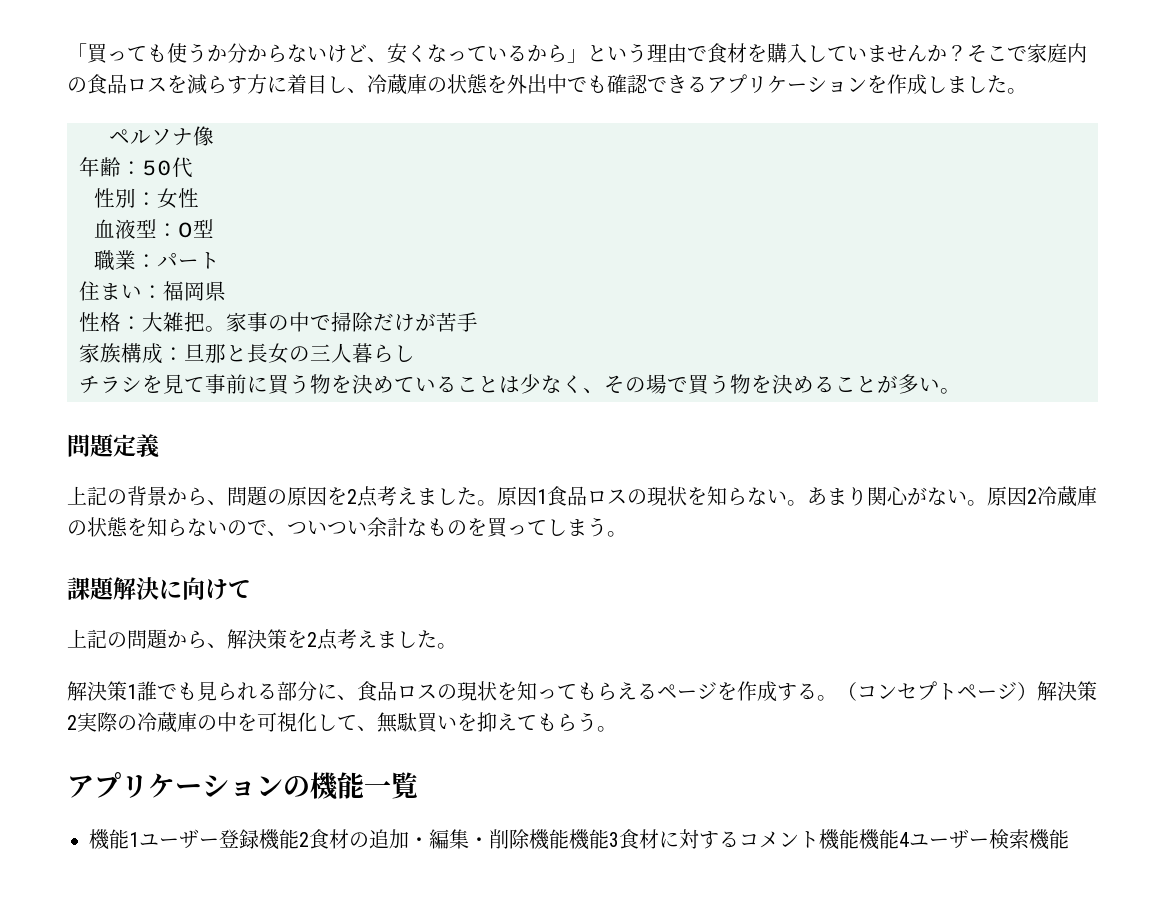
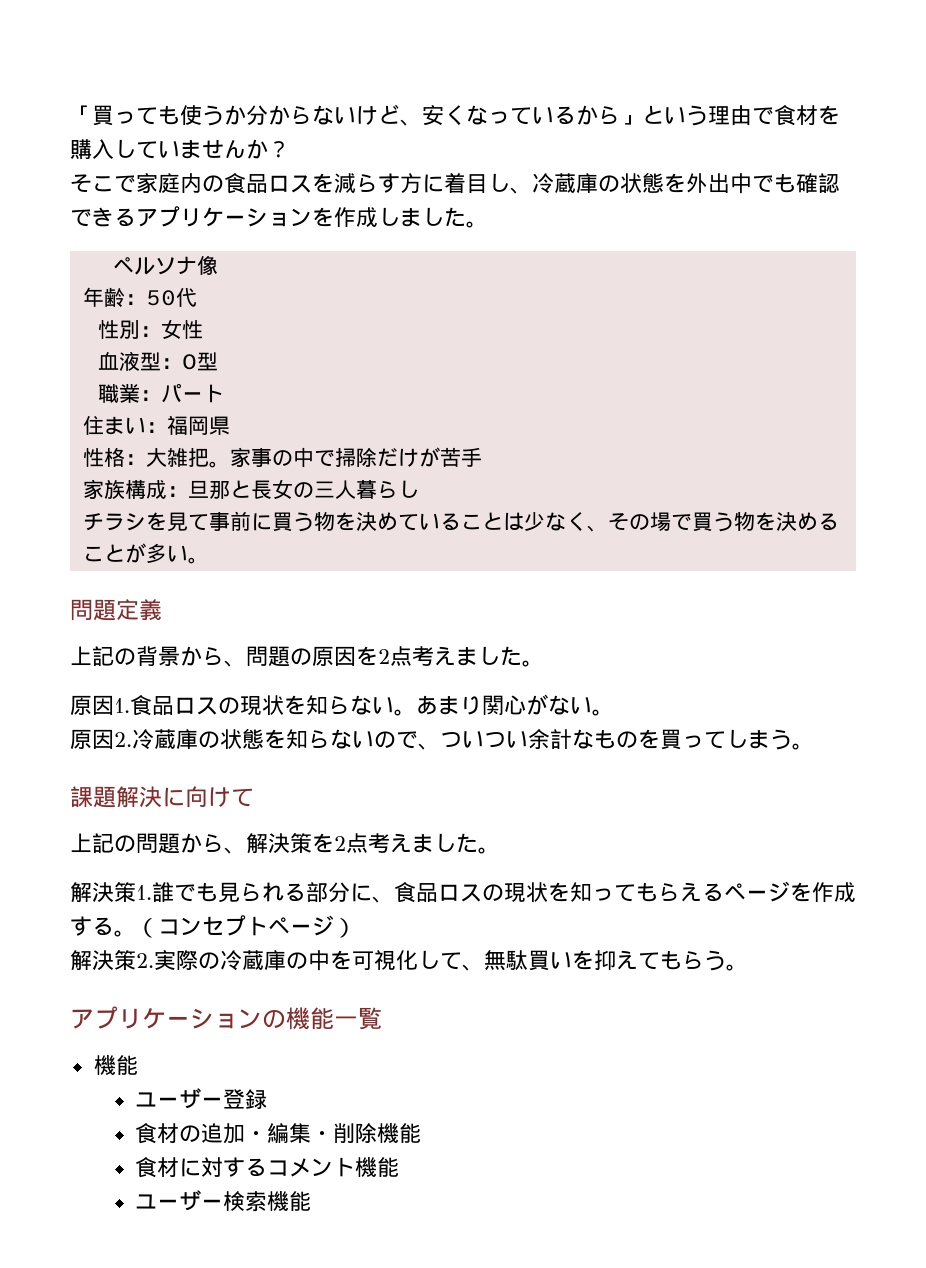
(967, 53) none -> (290, 149) //
[497,486,547,506] 原因1 -> [70,695,130,716] // 原因1.
[987,486,1037,506] 原因2 -> [70,729,132,750] // 原因2.
[127,684,137,699] 1 -> [136,885,152,900] 1.
[1037,681,1097,701] [67,715,77,730] 解決策2 -> [70,950,154,971] // 解決策2.
[129,832,139,847] 1 -> (138, 1065) //
[259,829,309,850] 機能2 -> (267, 1099) //
[569,829,619,850] 機能3 -> (421, 1133) //
[859,829,909,850] 機能4 -> (399, 1167) //

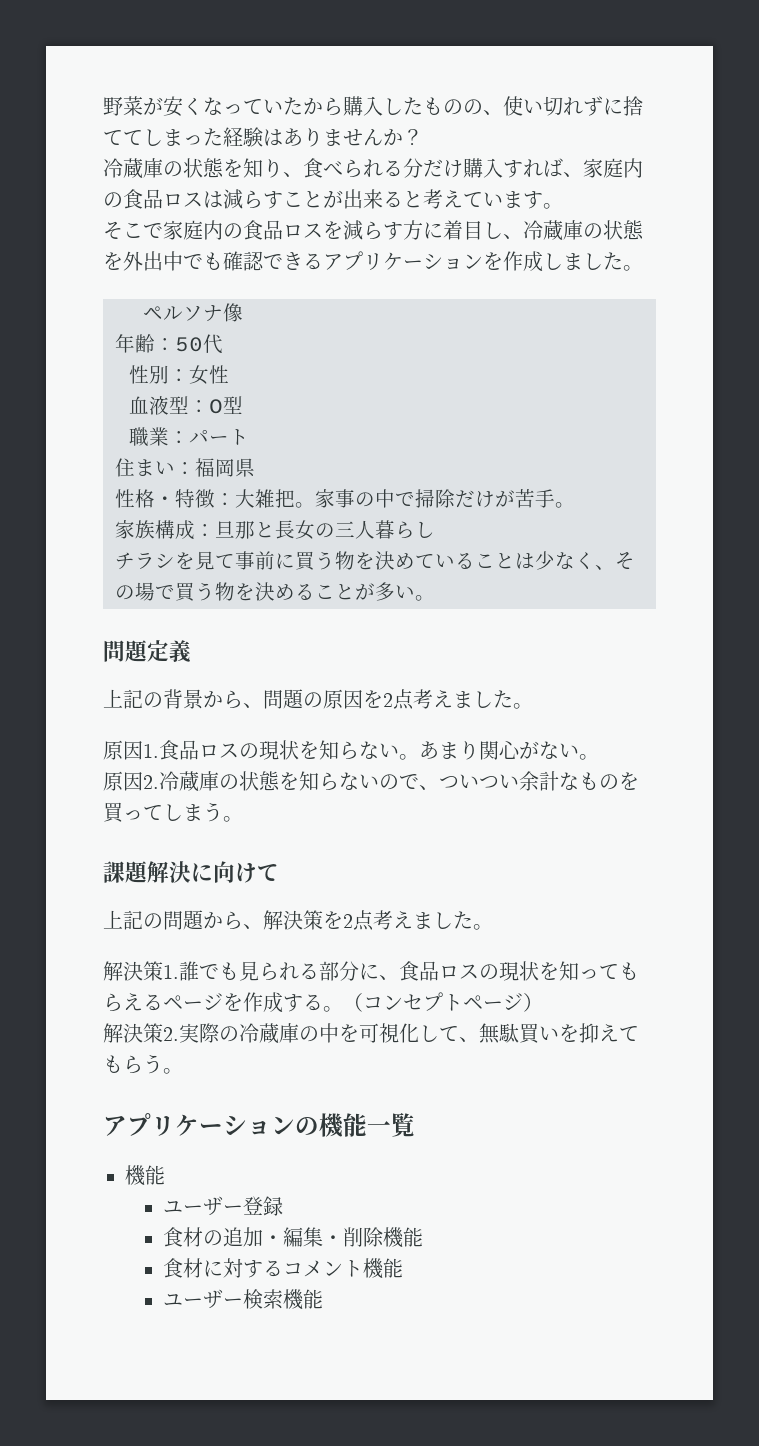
[70,104,840,126] [70,139,290,159] 「買っても使うか分からないけど、安くなっているから」という理由で食材を購入していませんか？ -> [103,96,643,117] [103,127,423,147] [103,158,643,179] [103,189,563,209] 野菜が安くなっていたから購入したものの、使い切れずに捨ててしまった経験はありませんか？ // 冷蔵庫の状態を知り、食べられる分だけ購入すれば、家庭内の食品ロスは減らすことが出来ると考えています。
(125, 457) none -> [155,489,215,508] ・特徴
(482, 457) none -> [555,502,575,508] 。

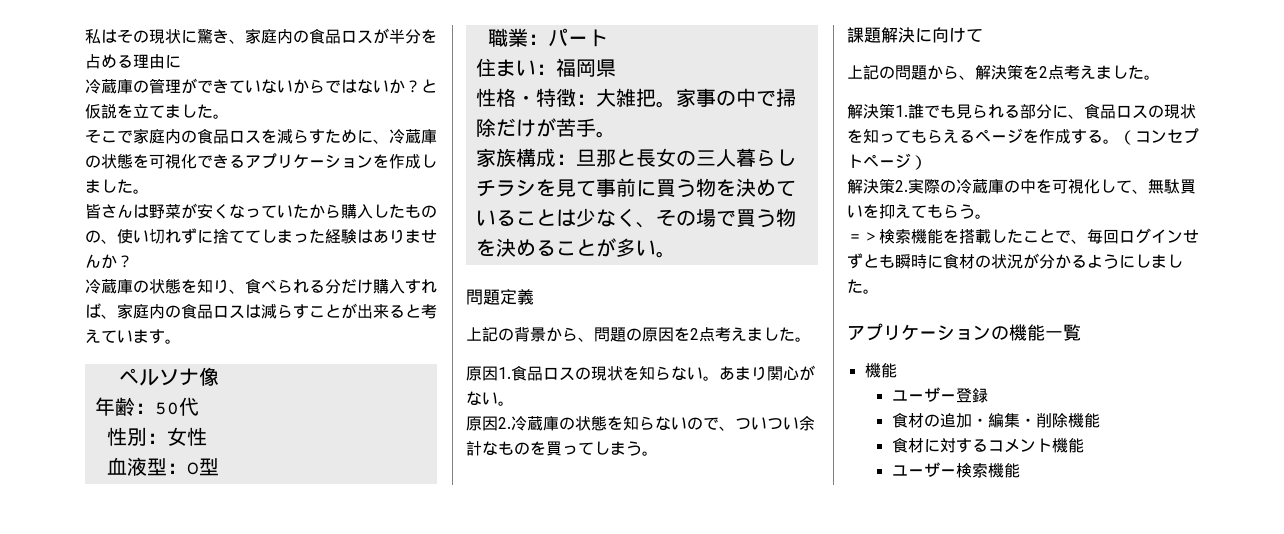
(103, 106) none -> [85,28,437,44] [85,54,181,69] [85,78,437,94] [85,104,229,119] [85,128,437,144] [85,153,437,169] [85,179,149,194] [85,204,149,219] 私はその現状に驚き、家庭内の食品ロスが半分を占める理由に // 冷蔵庫の管理ができていないからではないか？と仮説を立てました。 // そこで家庭内の食品ロスを減らすために、冷蔵庫の状態を可視化できるアプリケーションを作成しました。 // 皆さんは
[103,220,644,241] [103,251,643,272] // そこで家庭内の食品ロスを減らす方に着目し、冷蔵庫の状態を外出中でも確認できるアプリケーションを作成しました。 -> (181, 341) none
(183, 1071) none -> [847,228,1199,244] [847,253,1183,269] [847,279,879,294] // ＝＞検索機能を搭載したことで、毎回ログインせずとも瞬時に食材の状況が分かるようにしました。

